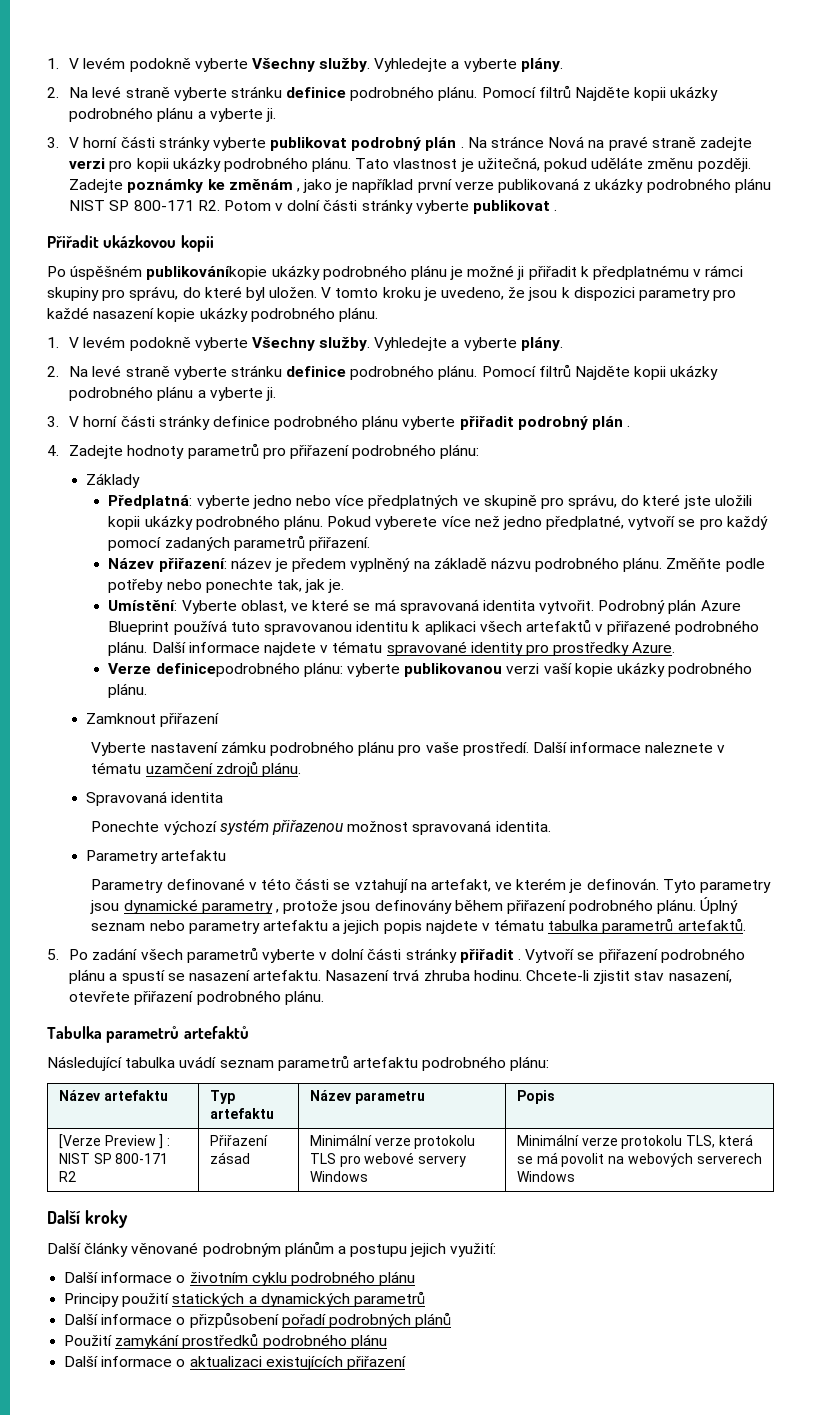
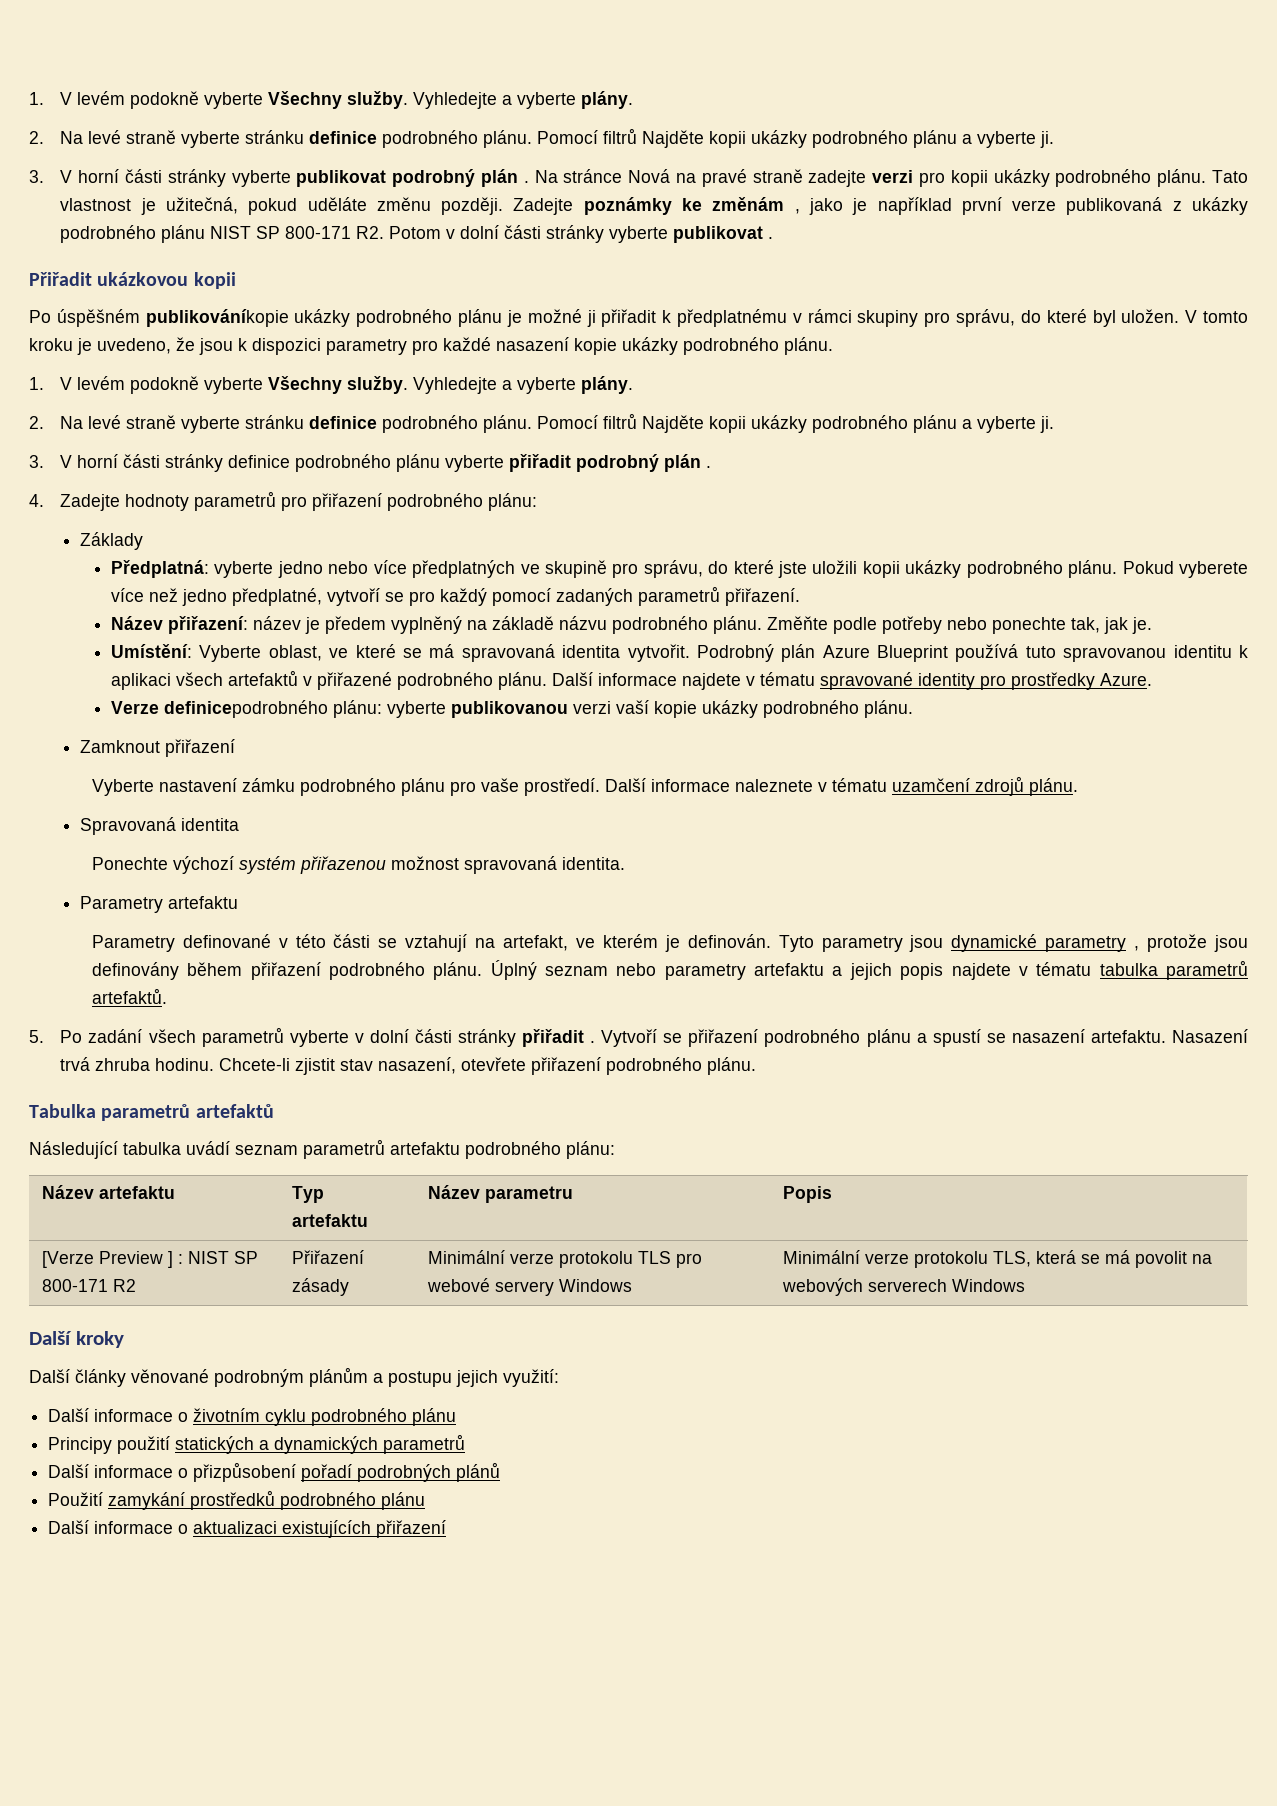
[209,1152,250,1164] zásad -> [291,1278,349,1296] zásady

